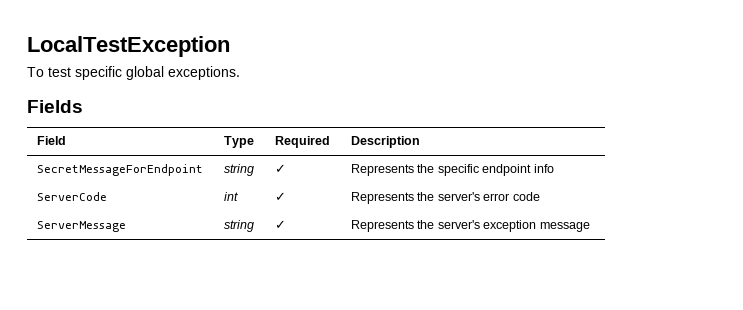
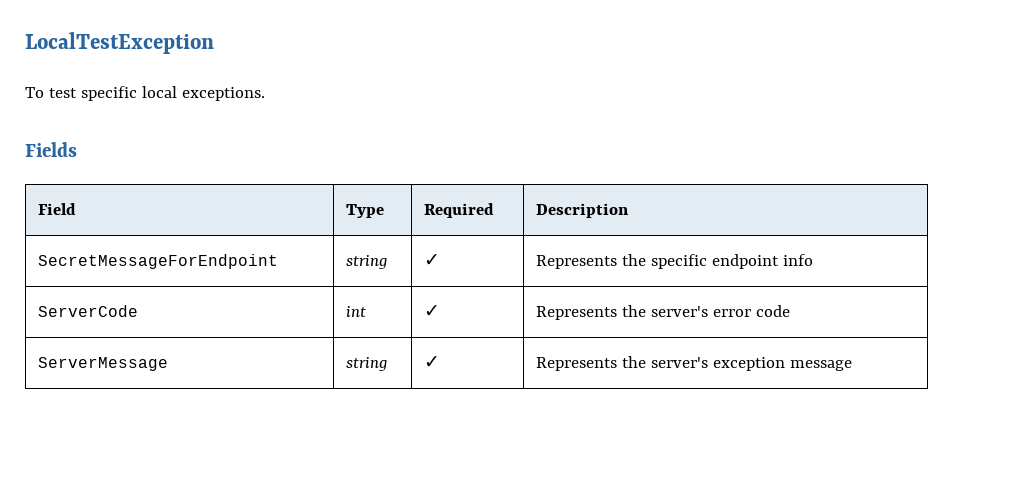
[126,66,164,80] global -> [141,86,177,98] local

